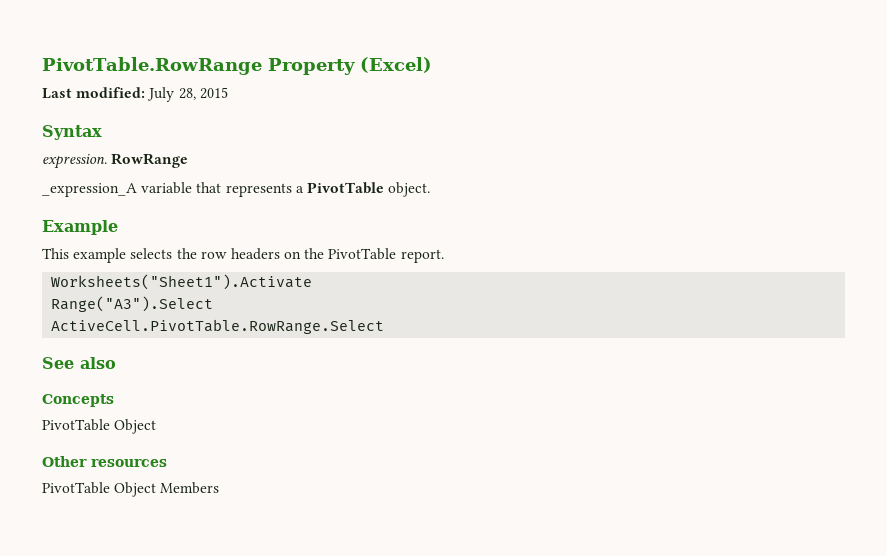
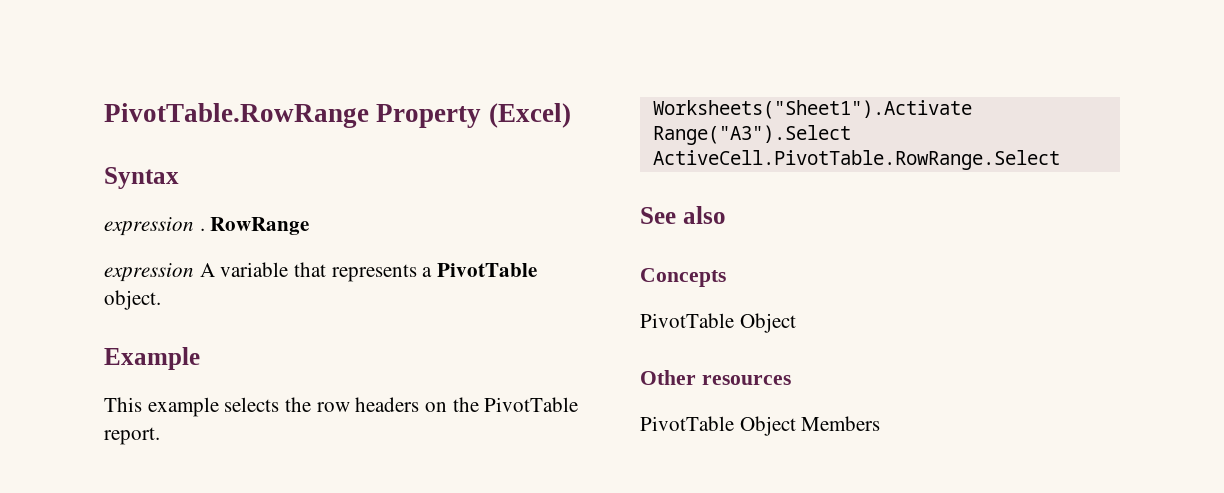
[42,87,228,102] // Last modified: July 28, 2015 -> (571, 115) none
[42,154,107,169] expression. -> [104,217,205,236] expression .
[42,183,137,197] _expression_A -> [104,263,215,282] expression A

